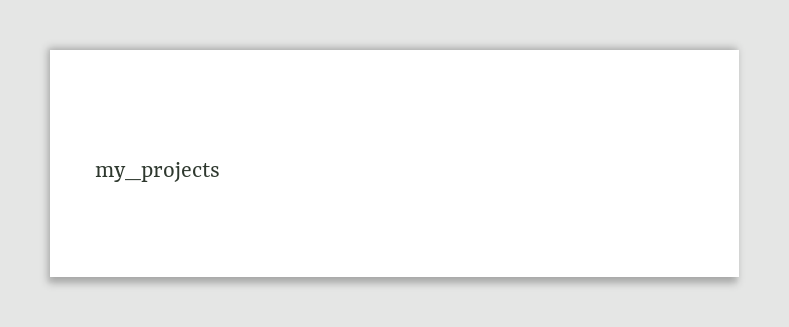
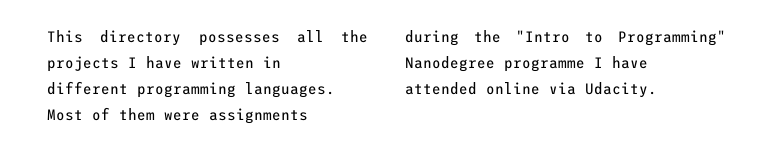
[95,162,220,182] my_projects -> [47,30,368,46] [47,56,281,72] [47,81,335,98] [47,107,308,124] [405,30,726,46] [405,56,648,72] [405,82,657,98] This directory possesses all the projects I have written in different programming languages. Most of them were assignments during the "Intro to Programming" Nanodegree programme I have attended online via Udacity.

